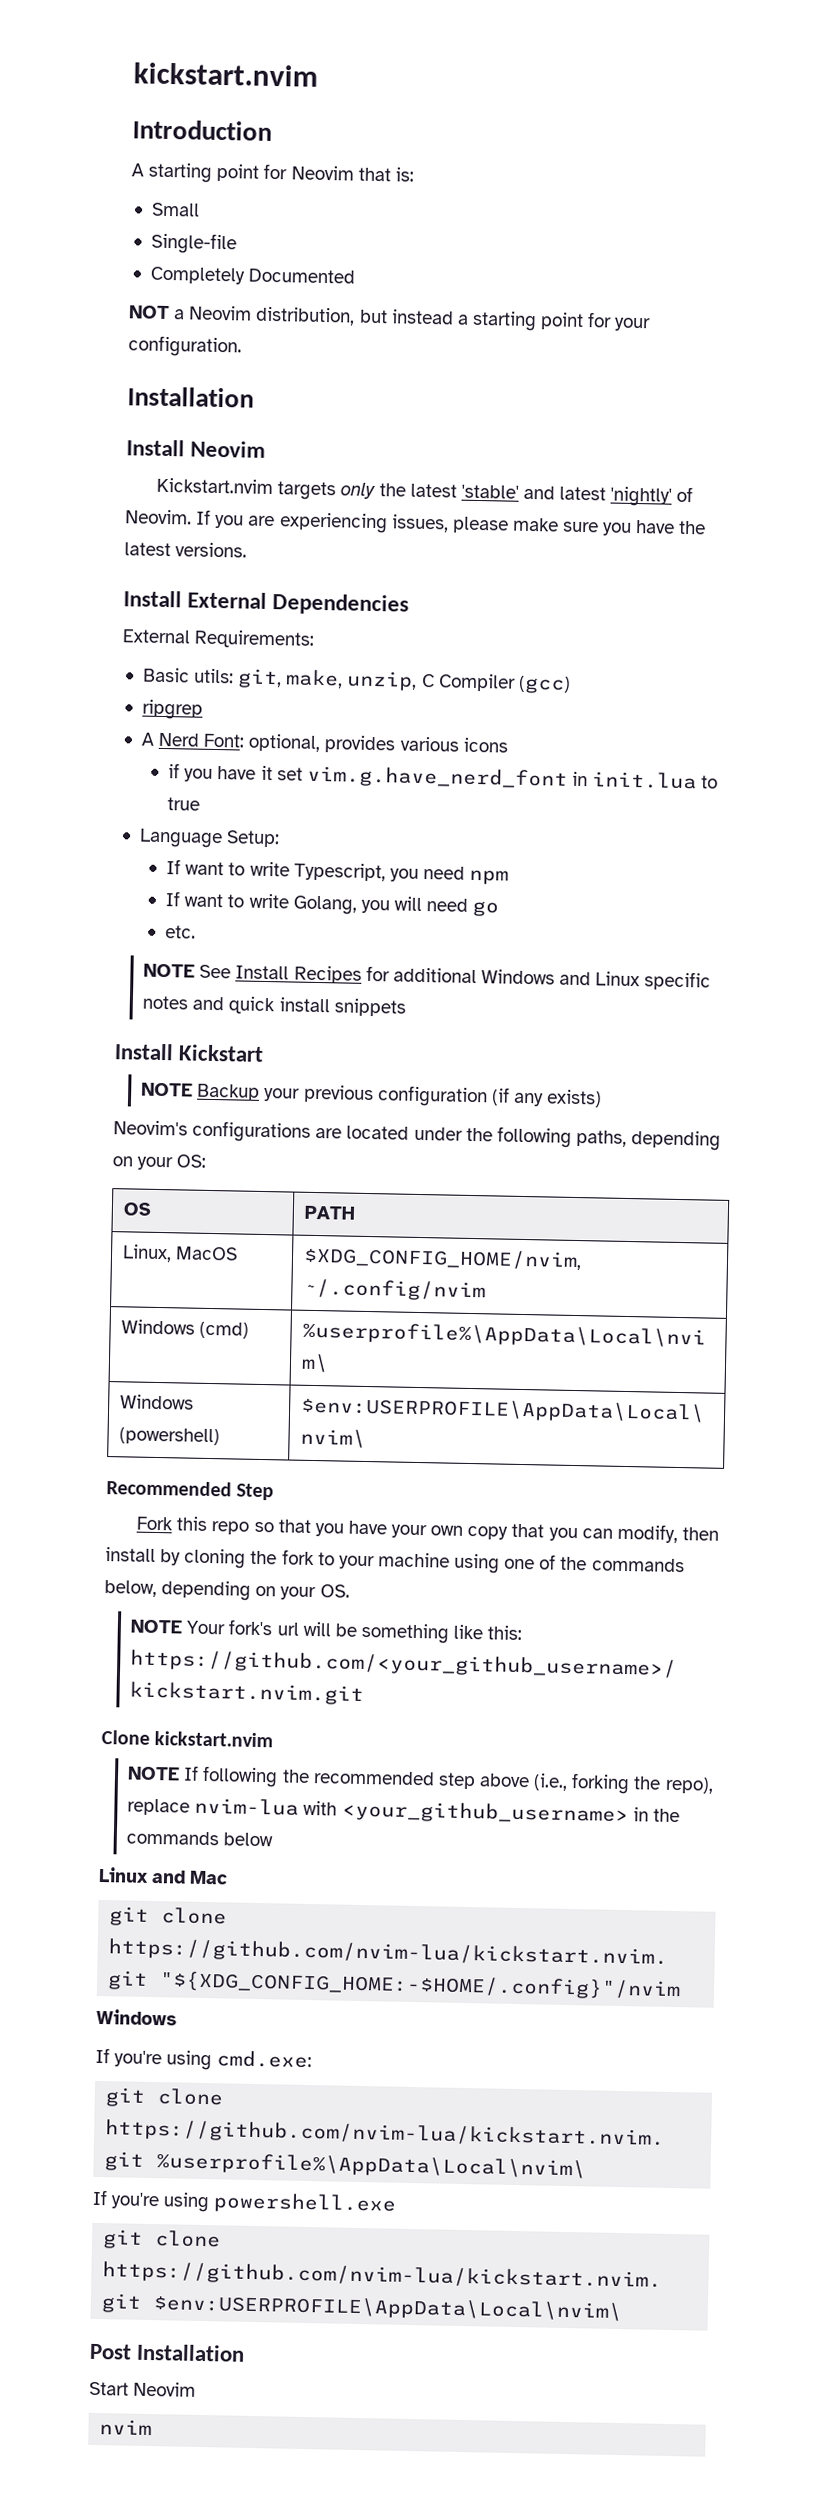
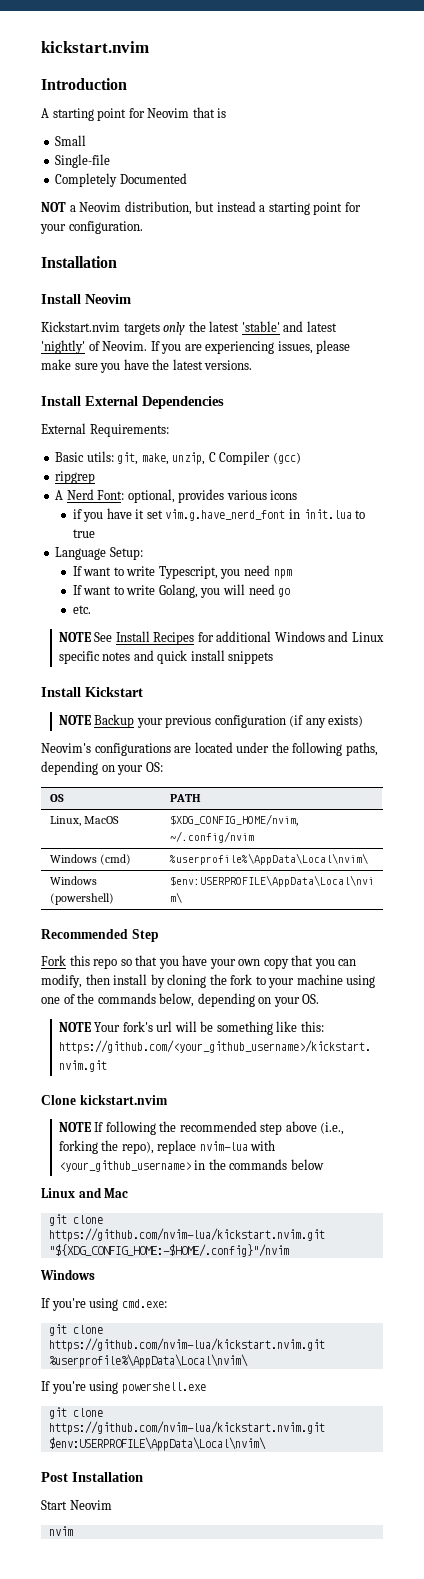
[394,167,414,182] is: -> [217,108,227,118] is

